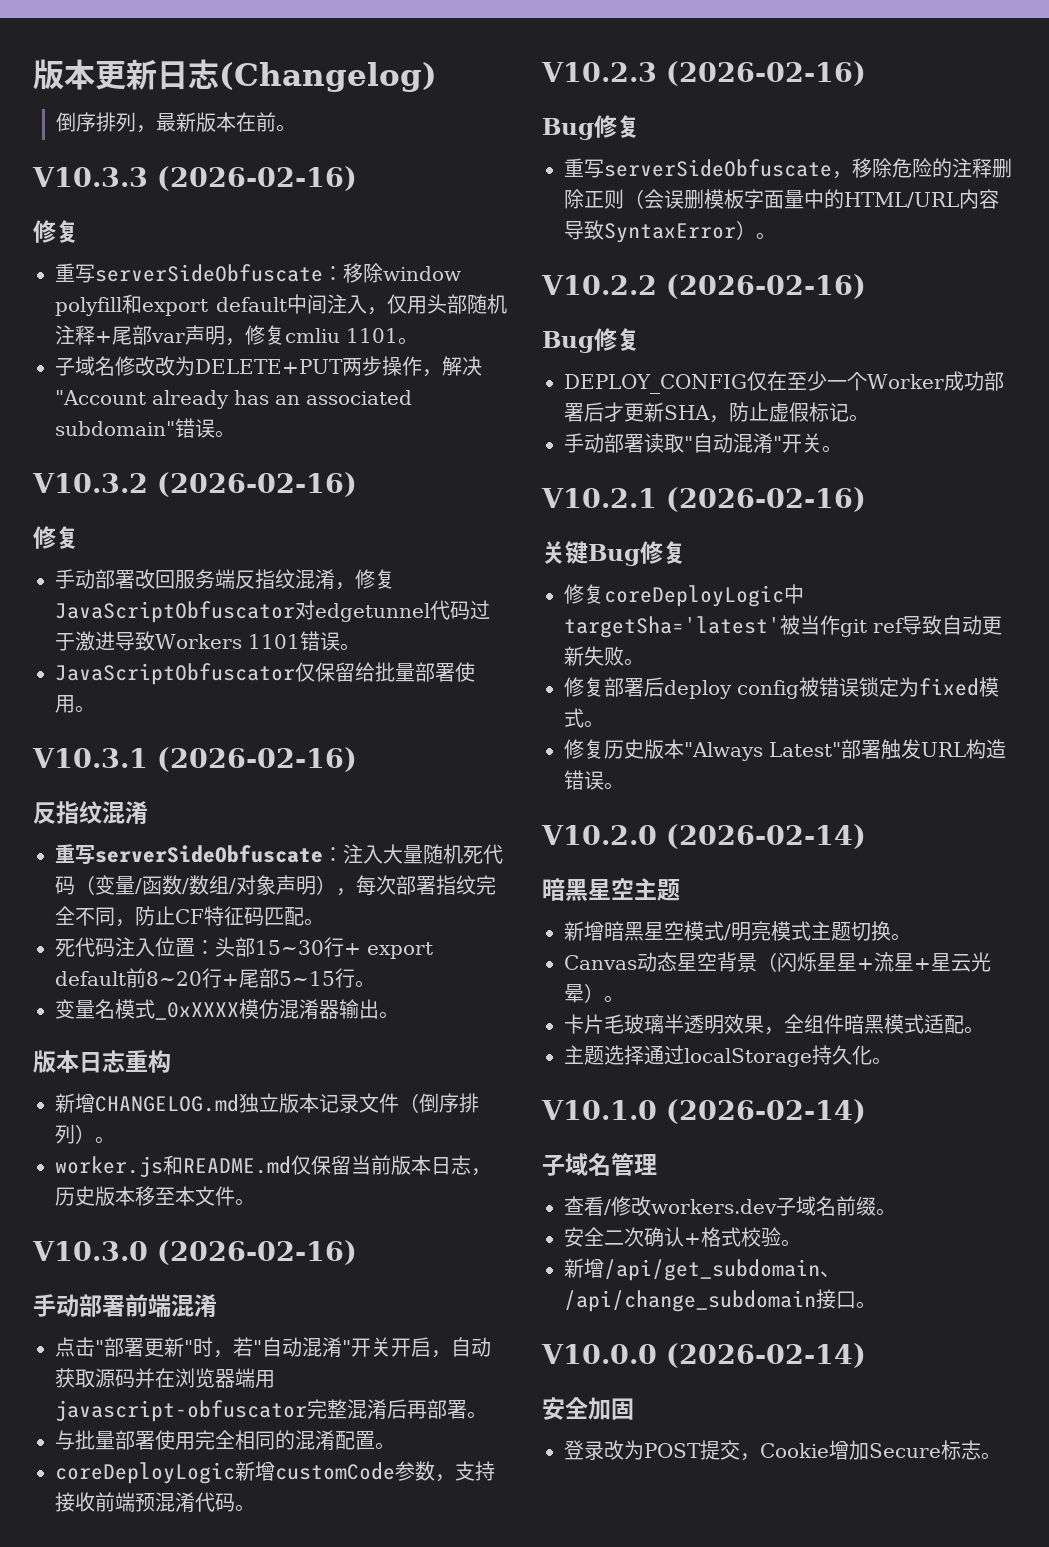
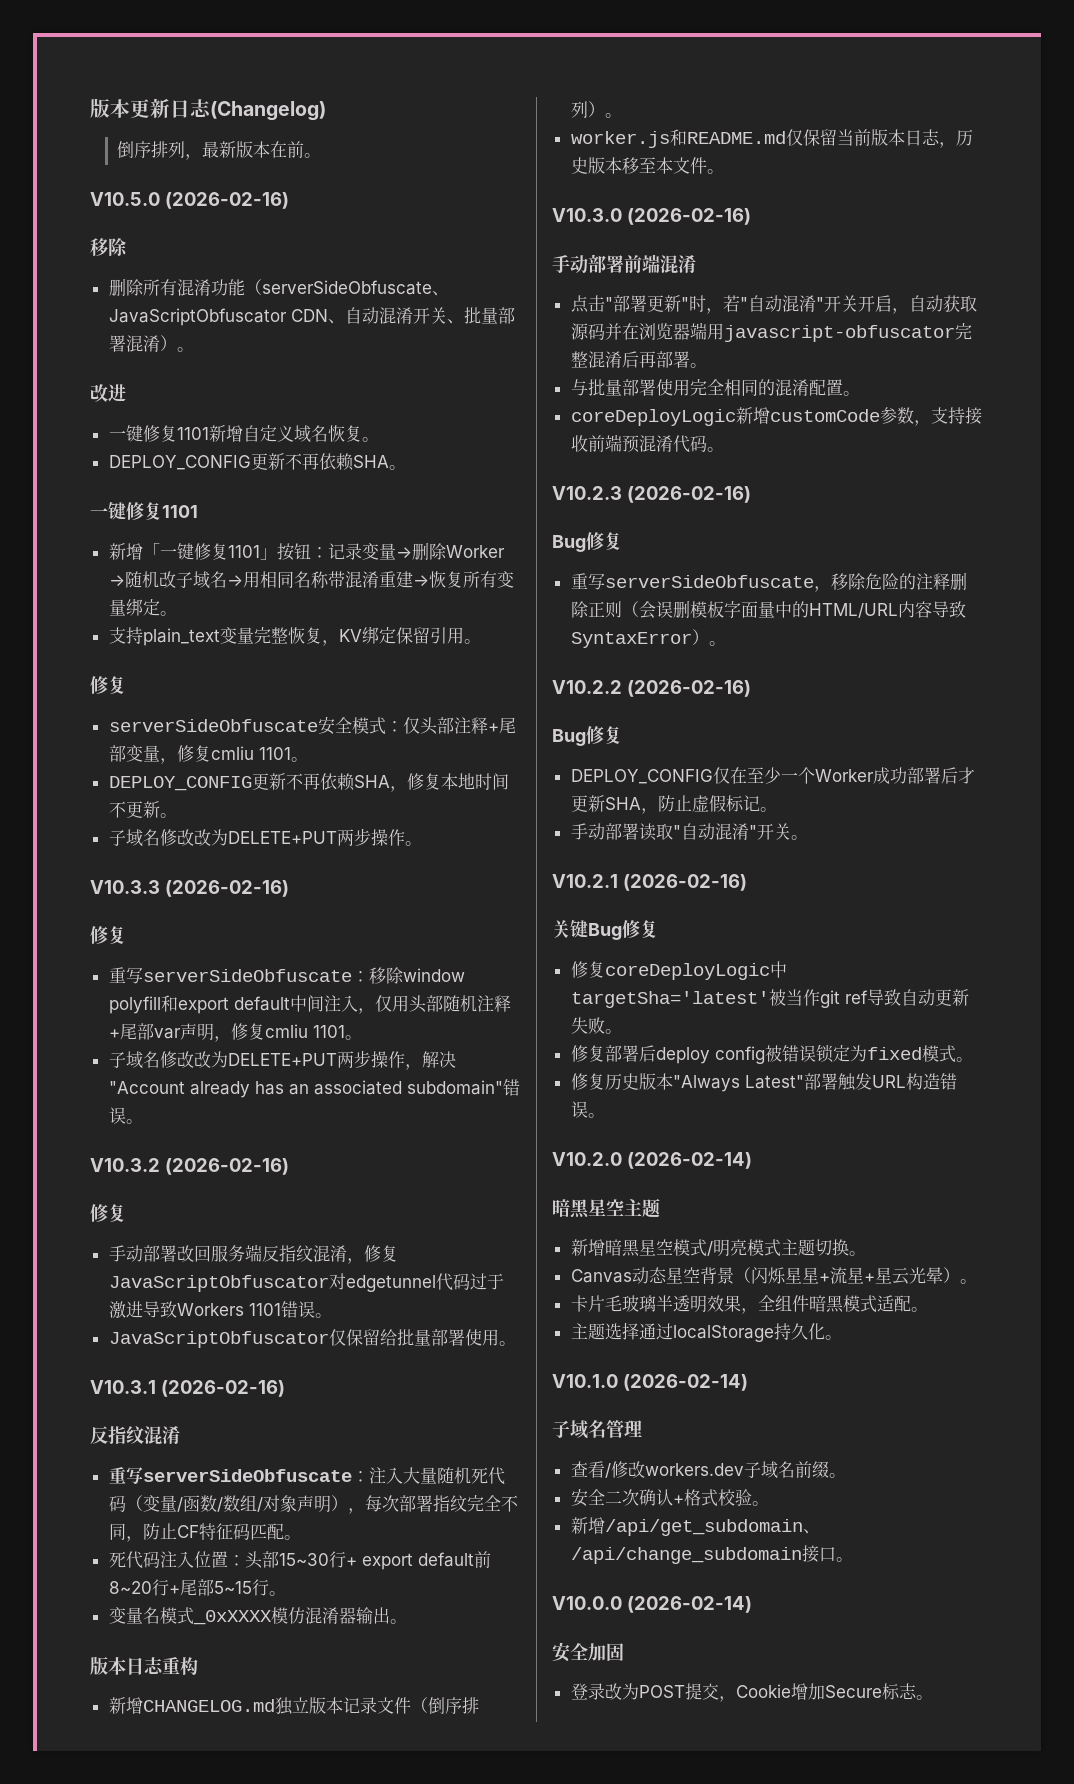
(296, 128) none -> [90,192,289,209] [90,238,128,257] [108,278,449,296] [108,307,515,326] [108,335,194,352] [90,384,126,402] [108,425,379,443] [108,453,406,471] [90,502,198,520] [108,542,505,561] [108,571,514,589] [108,598,177,616] [108,626,481,646] [90,676,126,694] [108,717,516,735] [108,745,308,764] [108,773,509,792] [108,801,177,818] [108,828,422,847] // V10.5.0 (2026-02-16) // 移除 // 删除所有混淆功能（serverSideObfuscate、JavaScriptObfuscator CDN、自动混淆开关、批量部署混淆）。 // 改进 // 一键修复1101新增自定义域名恢复。 // DEPLOY_CONFIG更新不再依赖SHA。 // 一键修复1101 // 新增「一键修复1101」按钮：记录变量→删除Worker →随机改子域名→用相同名称带混淆重建→恢复所有变量绑定。 // 支持plain_text变量完整恢复，KV绑定保留引用。 // 修复 // serverSideObfuscate安全模式：仅头部注释+尾部变量，修复cmliu 1101。 // DEPLOY_CONFIG更新不再依赖SHA，修复本地时间不更新。 // 子域名修改改为DELETE+PUT两步操作。

